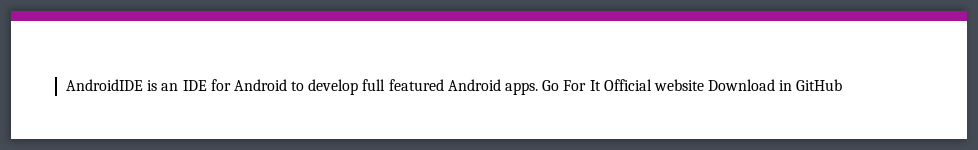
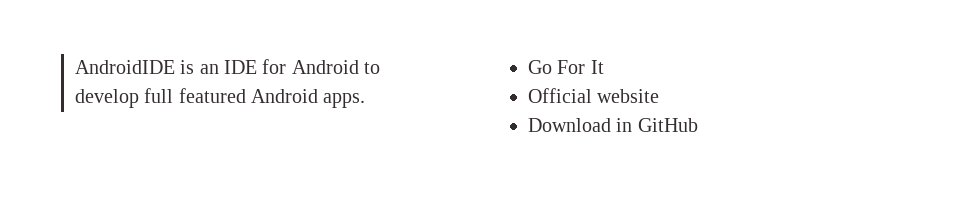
(539, 88) none -> (366, 100) //
(601, 85) none -> (604, 67) //
(704, 85) none -> (660, 96) //

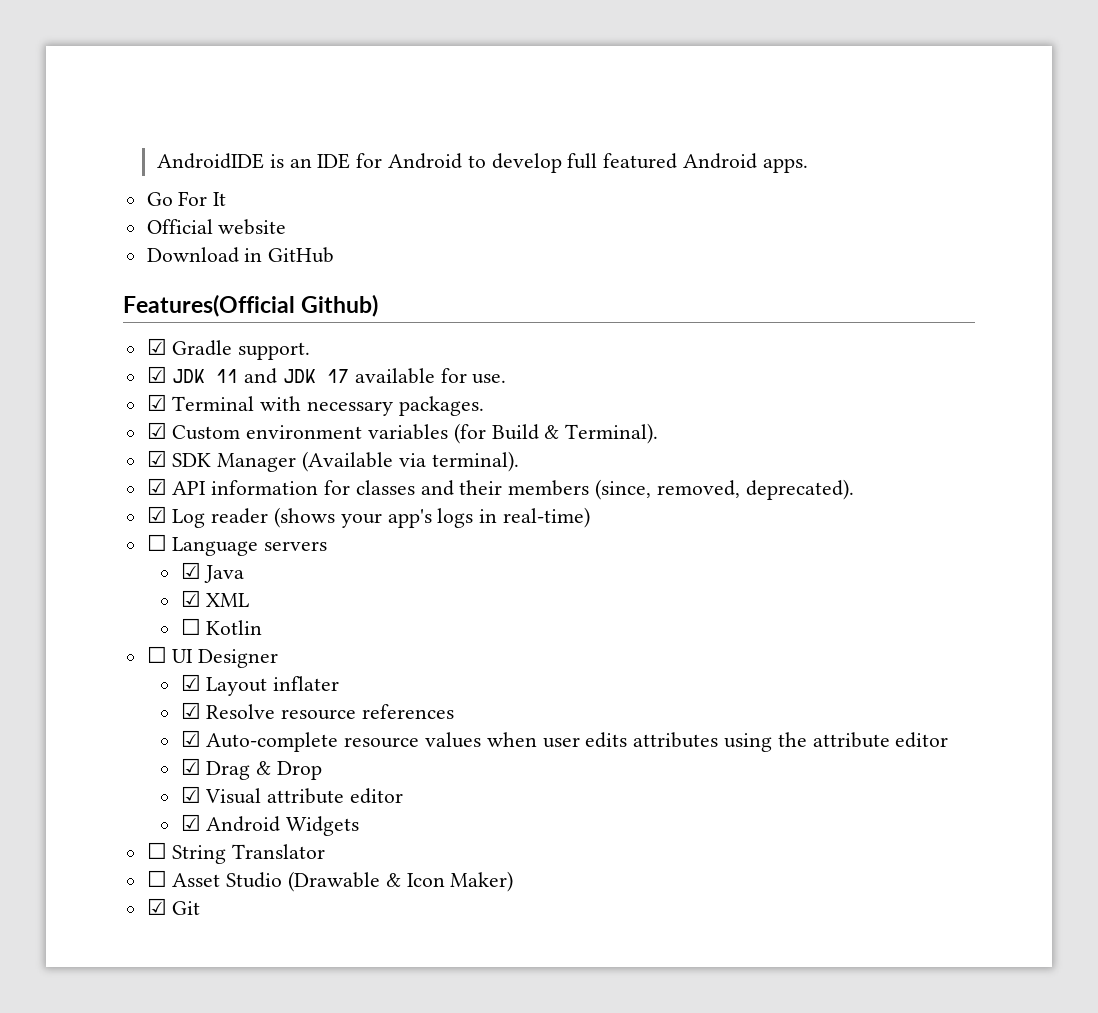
(698, 125) none -> [123,294,379,317] [146,338,311,360] [146,366,507,384] [146,394,484,416] [146,422,659,444] [146,450,519,472] [146,478,854,500] [146,506,591,528] [146,534,328,556] [180,562,245,583] [180,590,250,607] [180,618,263,635] [146,646,279,668] [180,674,340,696] [180,702,454,720] [180,730,949,752] [180,758,322,780] [180,786,403,804] [180,814,360,836] [146,842,326,864] [146,870,514,892] [146,898,201,915] // Features(Official Github) // ☑ Gradle support. // ☑ JDK 11 and JDK 17 available for use. // ☑ Terminal with necessary packages. // ☑ Custom environment variables (for Build & Terminal). // ☑ SDK Manager (Available via terminal). // ☑ API information for classes and their members (since, removed, deprecated). // ☑ Log reader (shows your app's logs in real-time) // ☐ Language servers // ☑ Java // ☑ XML // ☐ Kotlin // ☐ UI Designer // ☑ Layout inflater // ☑ Resolve resource references // ☑ Auto-complete resource values when user edits attributes using the attribute editor // ☑ Drag & Drop // ☑ Visual attribute editor // ☑ Android Widgets // ☐ String Translator // ☐ Asset Studio (Drawable & Icon Maker) // ☑ Git

